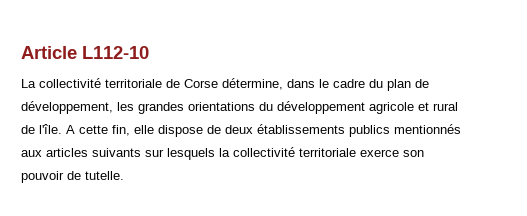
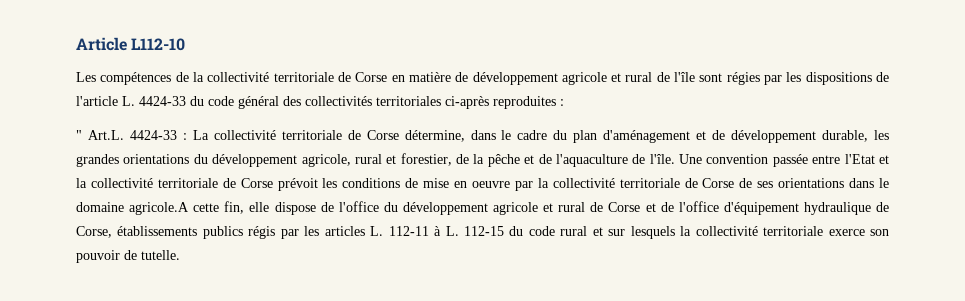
(149, 52) none -> [76,72,890,85] [76,96,564,109] [76,130,187,140] Les compétences de la collectivité territoriale de Corse en matière de développement agricole et rural de l'île sont régies par les dispositions de l'article L. 4424-33 du code général des collectivités territoriales ci-après reproduites : // " Art.L. 4424-33 :
[415,79,429,88] [21,101,113,114] de développement, -> [603,130,869,143] d'aménagement et de développement durable,
[369,102,458,114] [21,124,461,137] [21,148,141,157] agricole et rural de l'île. A cette fin, elle dispose de deux établissements publics mentionnés aux articles suivants -> [301,153,890,167] [76,178,889,191] [76,201,890,215] [76,226,603,239] agricole, rural et forestier, de la pêche et de l'aquaculture de l'île. Une convention passée entre l'Etat et la collectivité territoriale de Corse prévoit les conditions de mise en oeuvre par la collectivité territoriale de Corse de ses orientations dans le domaine agricole.A cette fin, elle dispose de l'office du développement agricole et rural de Corse et de l'office d'équipement hydraulique de Corse, établissements publics régis par les articles L. 112-11 à L. 112-15 du code rural et

